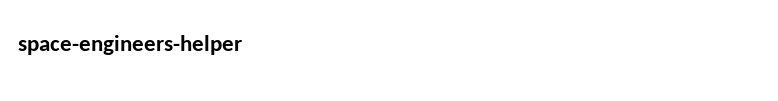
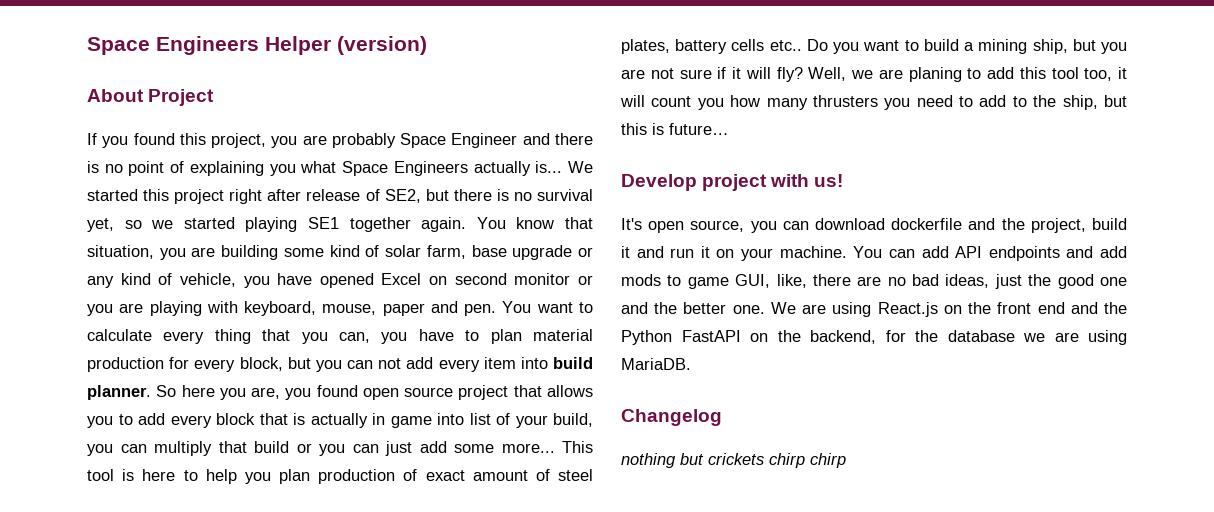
[18,35,242,55] space-engineers-helper -> [87,36,427,55] [87,89,215,106] [87,133,593,148] [87,161,594,176] [87,189,593,204] [87,217,594,232] [87,245,594,260] [87,273,593,288] [87,301,593,316] [87,329,593,344] [87,357,594,372] [87,385,593,400] [87,413,593,428] [87,441,593,456] [87,469,593,484] [621,39,1127,54] [621,67,1127,82] [620,95,1127,110] [621,123,729,135] [621,174,844,191] [621,218,1127,233] [621,246,1127,261] [621,274,1127,289] [621,302,1127,317] [621,330,1127,345] [621,358,691,370] [621,409,722,426] [621,453,846,468] Space Engineers Helper (version) // About Project // If you found this project, you are probably Space Engineer and there is no point of explaining you what Space Engineers actually is... We started this project right after release of SE2, but there is no survival yet, so we started playing SE1 together again. You know that situation, you are building some kind of solar farm, base upgrade or any kind of vehicle, you have opened Excel on second monitor or you are playing with keyboard, mouse, paper and pen. You want to calculate every thing that you can, you have to plan material production for every block, but you can not add every item into build planner. So here you are, you found open source project that allows you to add every block that is actually in game into list of your build, you can multiply that build or you can just add some more... This tool is here to help you plan production of exact amount of steel plates, battery cells etc.. Do you want to build a mining ship, but you are not sure if it will fly? Well, we are planing to add this tool too, it will count you how many thrusters you need to add to the ship, but this is future… // Develop project with us! // It's open source, you can download dockerfile and the project, build it and run it on your machine. You can add API endpoints and add mods to game GUI, like, there are no bad ideas, just the good one and the better one. We are using React.js on the front end and the Python FastAPI on the backend, for the database we are using MariaDB. // Changelog // nothing but crickets chirp chirp

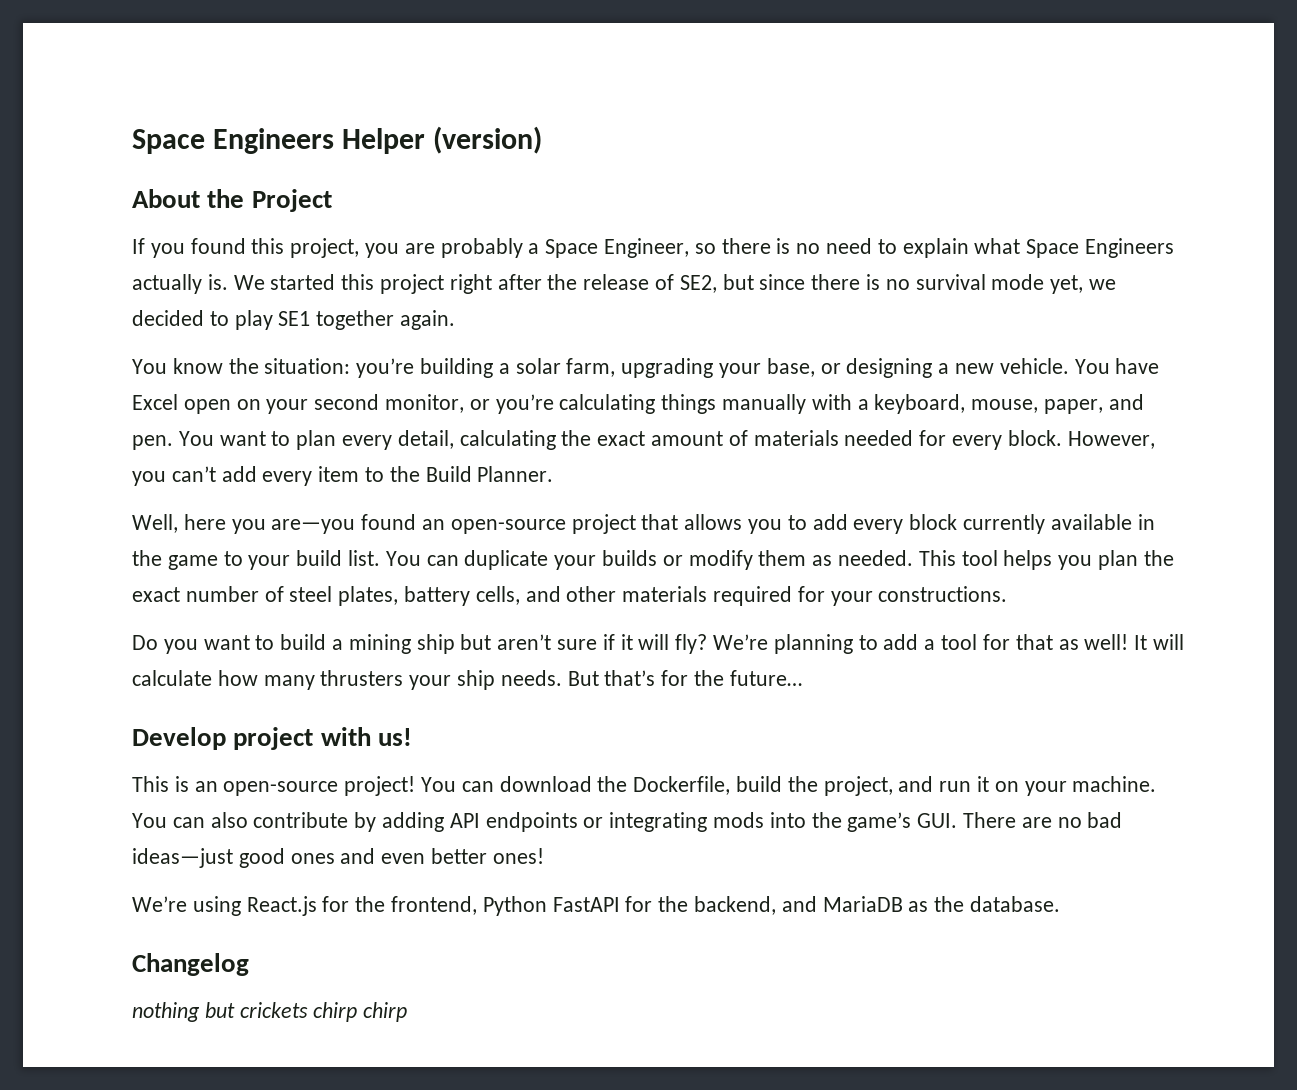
(144, 95) none -> [207,189,245,208] the
[400,133,593,148] [87,161,296,176] Space Engineer and there is no point of explaining you -> [528,238,969,258] a Space Engineer, so there is no need to explain
[535,161,563,173] is... -> [207,274,228,290] is.
(302, 195) none -> [547,274,578,290] the
(449, 195) none -> [759,274,806,290] since
[87,217,298,232] yet, so we started playing -> [991,274,1117,294] [132,310,273,330] mode yet, we decided to play
(467, 224) none -> (456, 320) //
[565,217,594,229] [87,245,594,260] [87,273,593,288] [87,301,238,316] that situation, you are building some kind of solar farm, base upgrade or any kind of vehicle, you have opened Excel on second monitor or you are playing with -> [228,358,1160,378] [132,394,869,414] the situation: you’re building a solar farm, upgrading your base, or designing a new vehicle. You have Excel open on your second monitor, or you’re calculating things manually with a
[382,303,425,316] paper -> [1044,399,1104,414] paper,
[87,329,593,344] [87,357,594,372] [87,385,454,400] calculate every thing that you can, you have to plan material production for every block, but you can not add every item into build planner. So here you are, you found open source -> [296,430,1155,450] [132,466,554,486] [132,514,566,534] plan every detail, calculating the exact amount of materials needed for every block. However, you can’t add every item to the Build Planner. // Well, here you are—you found an open-source
[259,413,593,428] [87,441,593,456] [87,469,593,484] [621,39,802,54] that is actually in game into list of your build, you can multiply that build or you can just add some more... This tool is here to help you plan production of exact amount of steel plates, battery cells etc.. -> [963,514,1155,534] [132,550,1174,570] [132,586,1008,606] currently available in the game to your build list. You can duplicate your builds or modify them as needed. This tool helps you plan the exact number of steel plates, battery cells, and other materials required for your constructions. //
[1032,39,1127,54] [621,68,674,79] ship, but you are not -> [416,634,552,654] ship but aren’t
[808,67,1127,82] [620,95,1127,110] [621,123,664,135] Well, we are planing to add this tool too, it will count you how many thrusters you need to add to the ship, but this is -> [713,634,1184,654] [132,670,725,690] We’re planning to add a tool for that as well! It will calculate how many thrusters your ship needs. But that’s for the
[621,218,1127,233] [621,246,630,258] It's open source, you can download dockerfile and the project, build it -> [132,776,893,796] This is an open-source project! You can download the Dockerfile, build the project,
[921,246,1127,261] [621,274,1127,289] [621,302,1127,317] add API endpoints and add mods to game GUI, like, there are no bad ideas, just the good one and the better one. We are using React.js on the front end and the -> [210,812,1123,832] [132,848,544,868] [132,896,478,916] also contribute by adding API endpoints or integrating mods into the game’s GUI. There are no bad ideas—just good ones and even better ones! // We’re using React.js for the frontend,
[750,333,768,342] on -> [625,896,653,912] for
[885,330,1127,345] [621,358,691,370] for the database we are using MariaDB. -> [781,896,1061,912] and MariaDB as the database.

